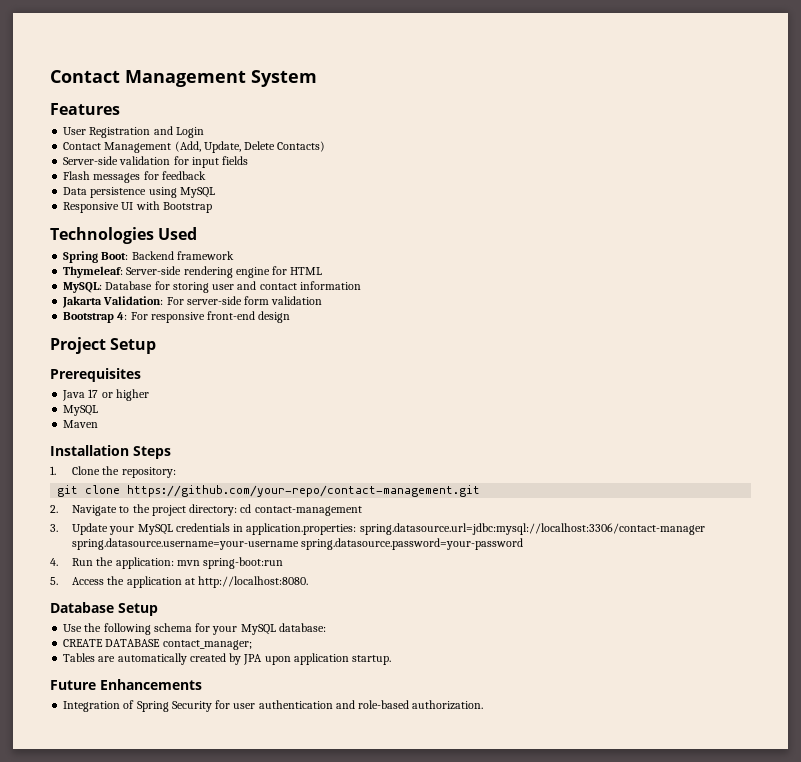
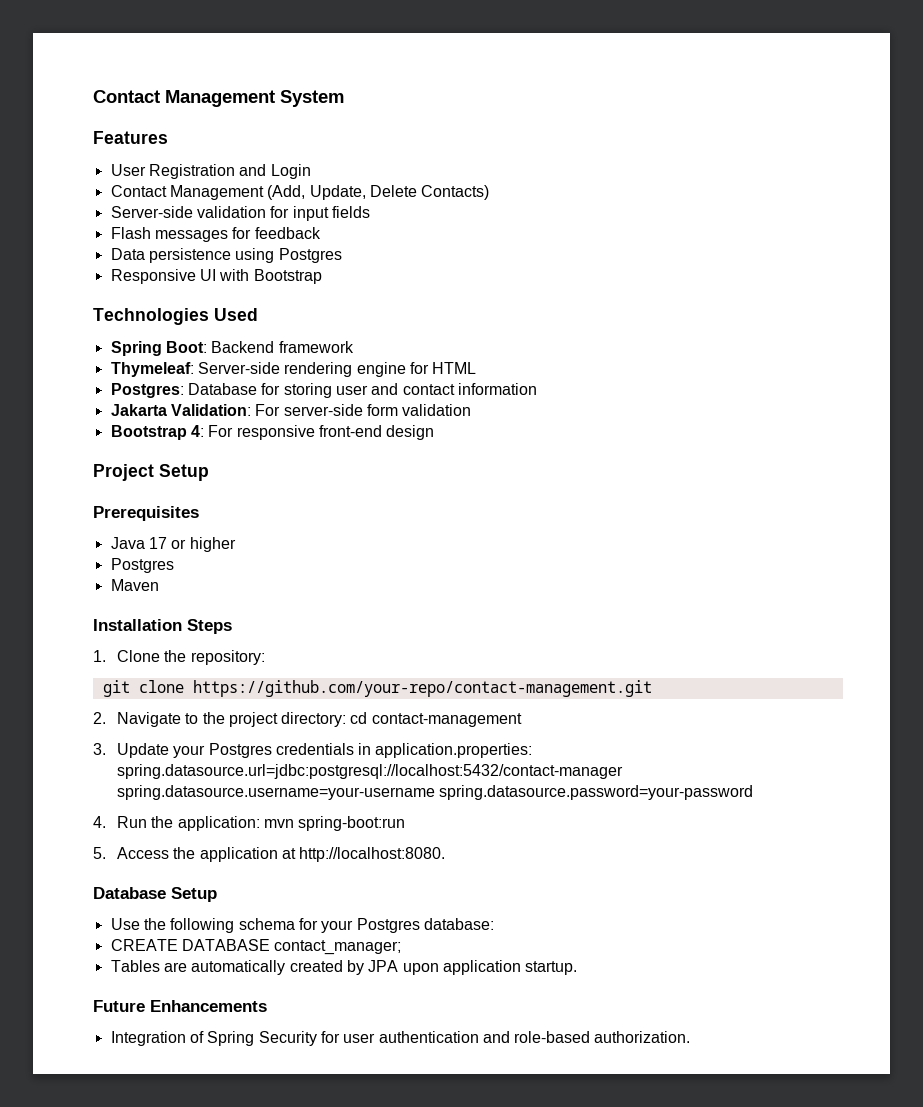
[179,187,215,198] MySQL -> [278,248,342,263] Postgres
[63,282,103,293] MySQL: -> [110,383,184,398] Postgres:
[63,405,99,416] MySQL -> [110,558,174,573] Postgres
[137,524,173,535] MySQL -> [208,743,272,758] Postgres
[359,523,705,535] spring.datasource.url=jdbc:mysql://localhost:3306/contact-manager -> [116,764,623,779] spring.datasource.url=jdbc:postgresql://localhost:5432/contact-manager
[240,624,276,635] MySQL -> [356,918,420,933] Postgres

